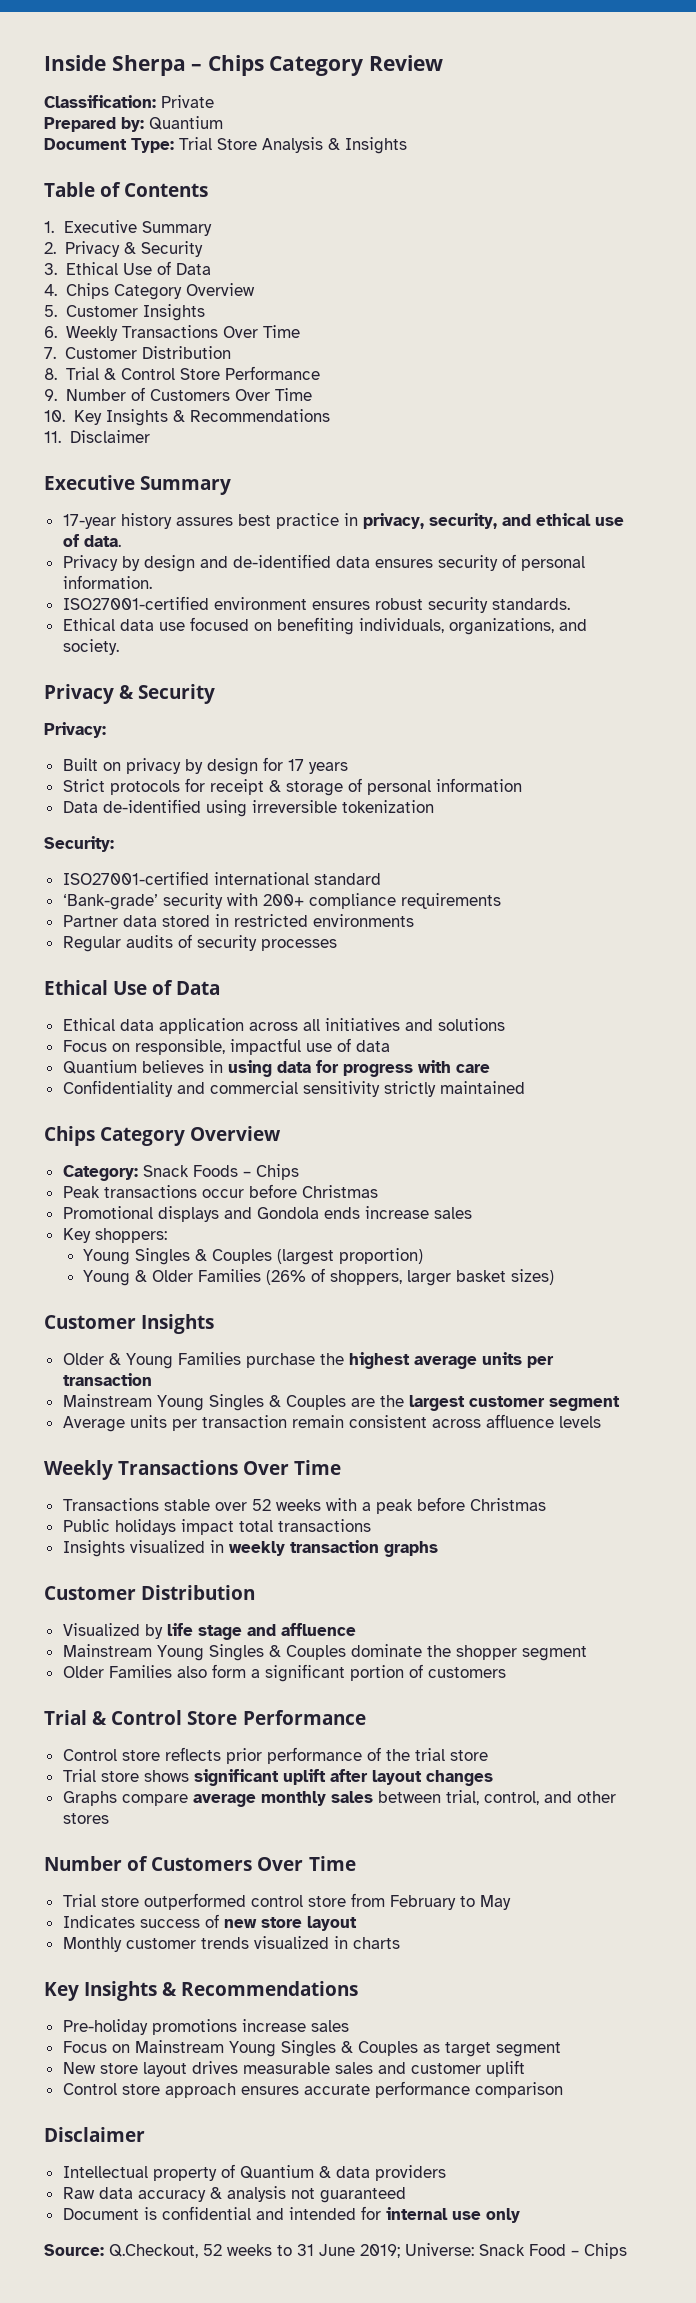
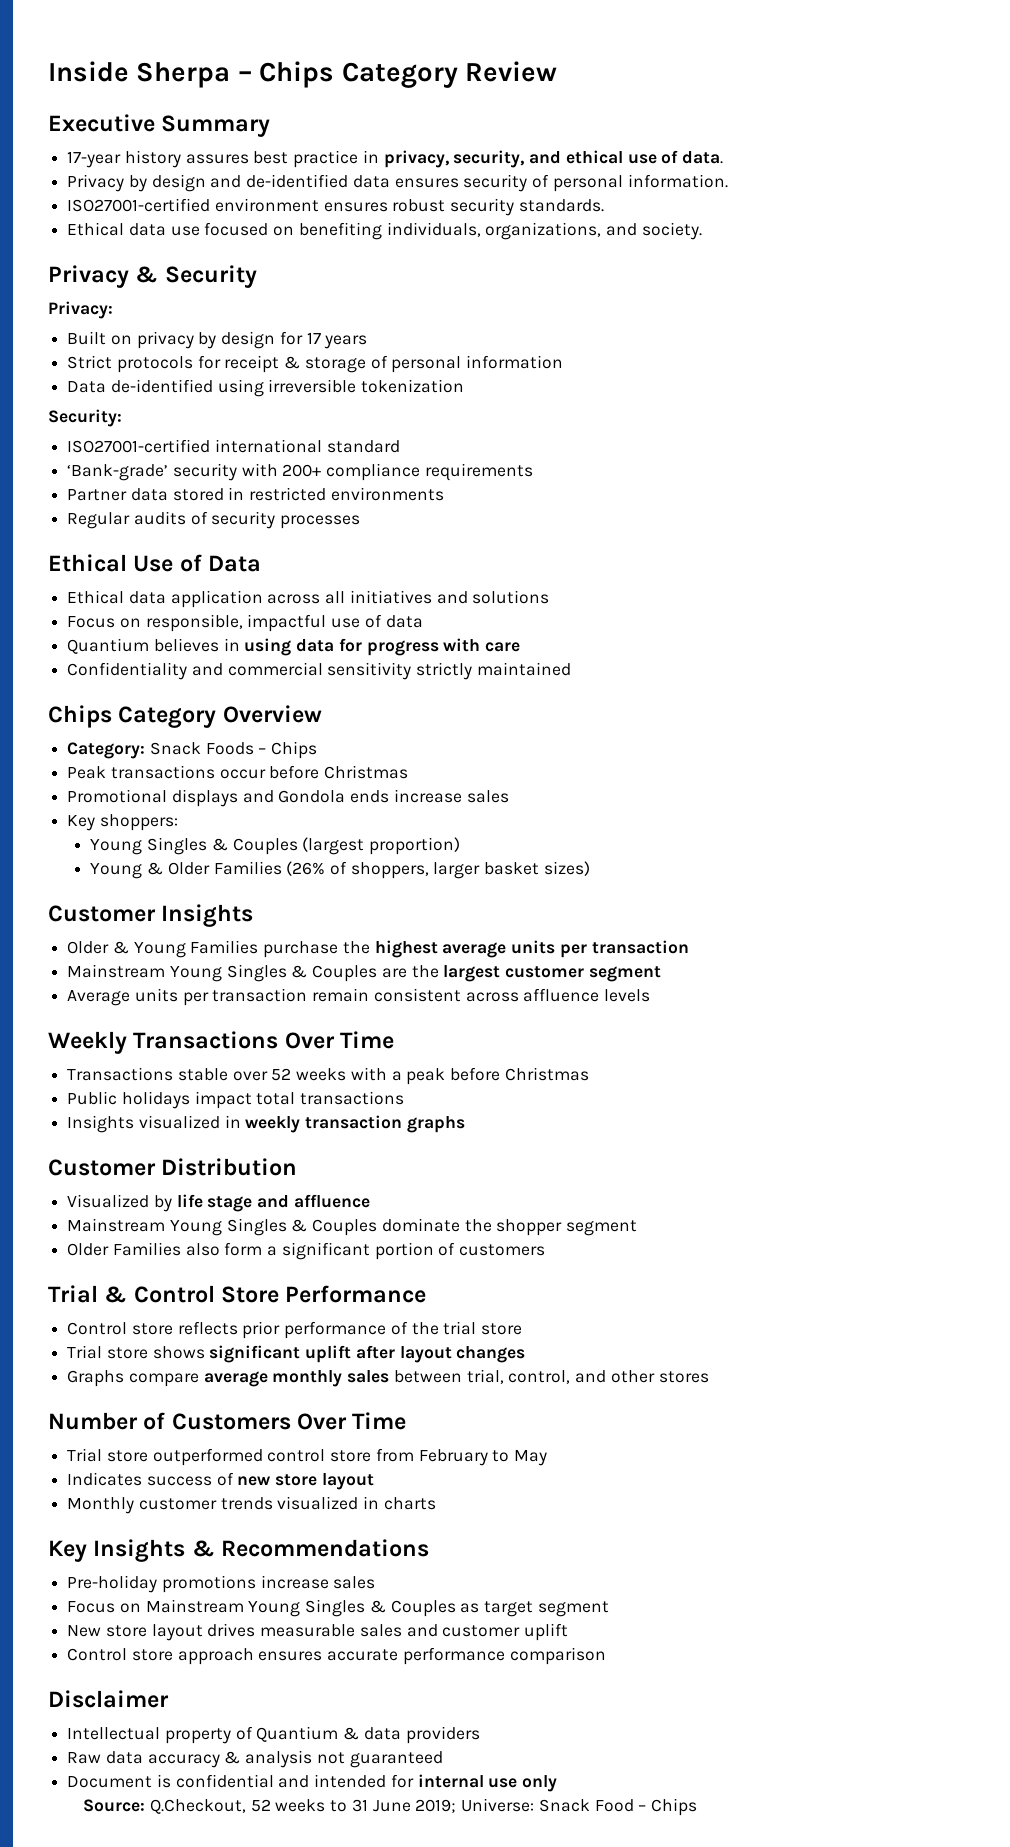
[44,95,214,108] [44,116,223,132] [44,137,407,154] [44,182,209,197] [44,220,213,236] [44,241,203,257] [44,261,211,275] [44,283,255,300] [44,304,205,321] [44,325,300,341] [44,346,231,359] [44,366,320,380] [44,387,312,401] [44,409,330,426] [44,430,150,443] // Classification: Private // Prepared by: Quantium // Document Type: Trial Store Analysis & Insights // Table of Contents // 1. Executive Summary // 2. Privacy & Security // 3. Ethical Use of Data // 4. Chips Category Overview // 5. Customer Insights // 6. Weekly Transactions Over Time // 7. Customer Distribution // 8. Trial & Control Store Performance // 9. Number of Customers Over Time // 10. Key Insights & Recommendations // 11. Disclaimer -> (558, 71) none

